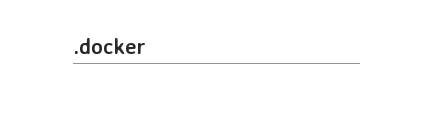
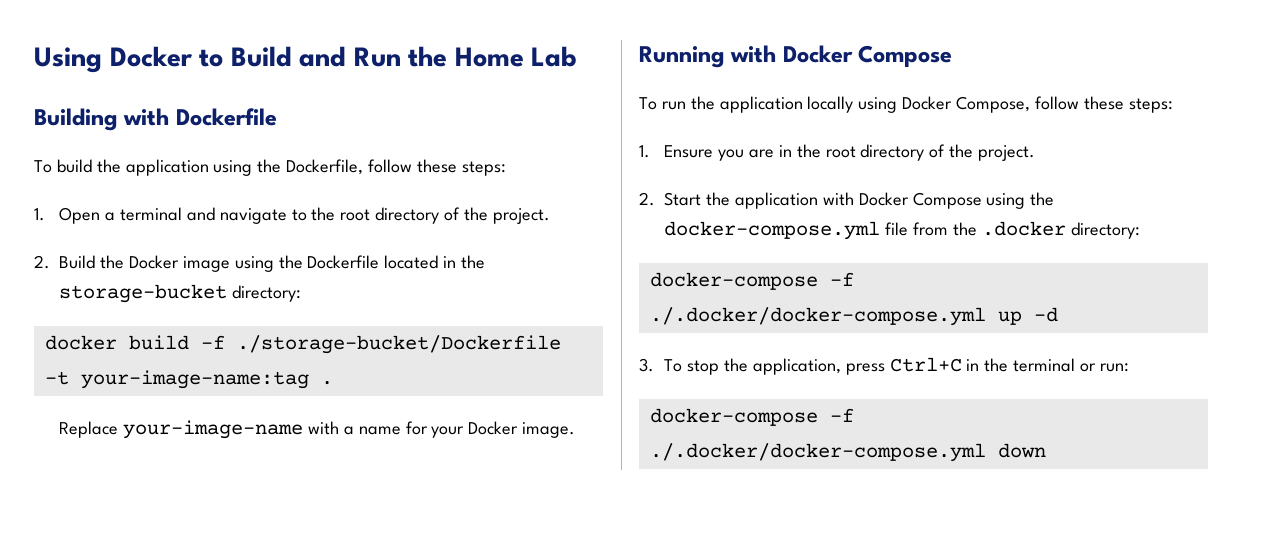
[73,38,146,54] .docker -> [34,46,578,73] [34,108,277,131] [34,159,506,176] [34,207,550,224] [34,255,485,272] [59,284,302,303] [44,335,561,354] [44,370,333,389] [59,420,576,439] [639,45,953,68] [639,96,1173,113] [639,144,1035,161] [639,192,1055,209] [664,221,1140,240] [649,272,854,290] [649,307,1058,326] [639,357,1129,375] [649,408,854,426] [649,443,1046,462] Using Docker to Build and Run the Home Lab // Building with Dockerfile // To build the application using the Dockerfile, follow these steps: // 1. Open a terminal and navigate to the root directory of the project. // 2. Build the Docker image using the Dockerfile located in the storage-bucket directory: // docker build -f ./storage-bucket/Dockerfile -t your-image-name:tag . // Replace your-image-name with a name for your Docker image. // Running with Docker Compose // To run the application locally using Docker Compose, follow these steps: // 1. Ensure you are in the root directory of the project. // 2. Start the application with Docker Compose using the docker-compose.yml file from the .docker directory: // docker-compose -f ./.docker/docker-compose.yml up -d // 3. To stop the application, press Ctrl+C in the terminal or run: // docker-compose -f ./.docker/docker-compose.yml down

